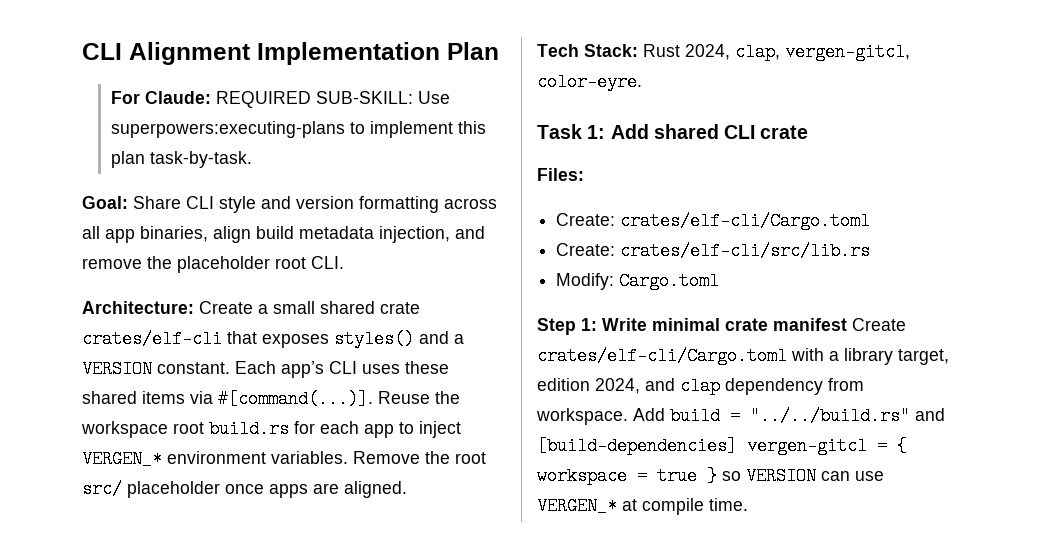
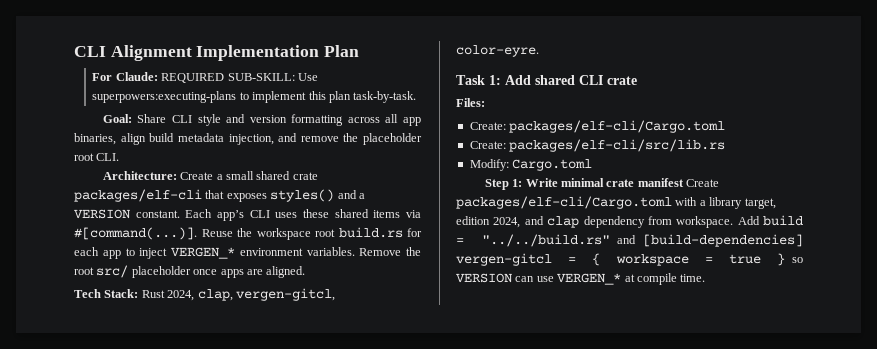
[82,330,222,348] crates/elf-cli -> [74,189,202,202] packages/elf-cli
[620,212,871,230] [556,242,871,260] crates/elf-cli/Cargo.toml // Create: crates/elf-cli/src/lib.rs -> [509,120,726,133] [469,139,726,152] packages/elf-cli/Cargo.toml // Create: packages/elf-cli/src/lib.rs
[537,347,787,365] crates/elf-cli/Cargo.toml -> [456,196,672,209] packages/elf-cli/Cargo.toml

